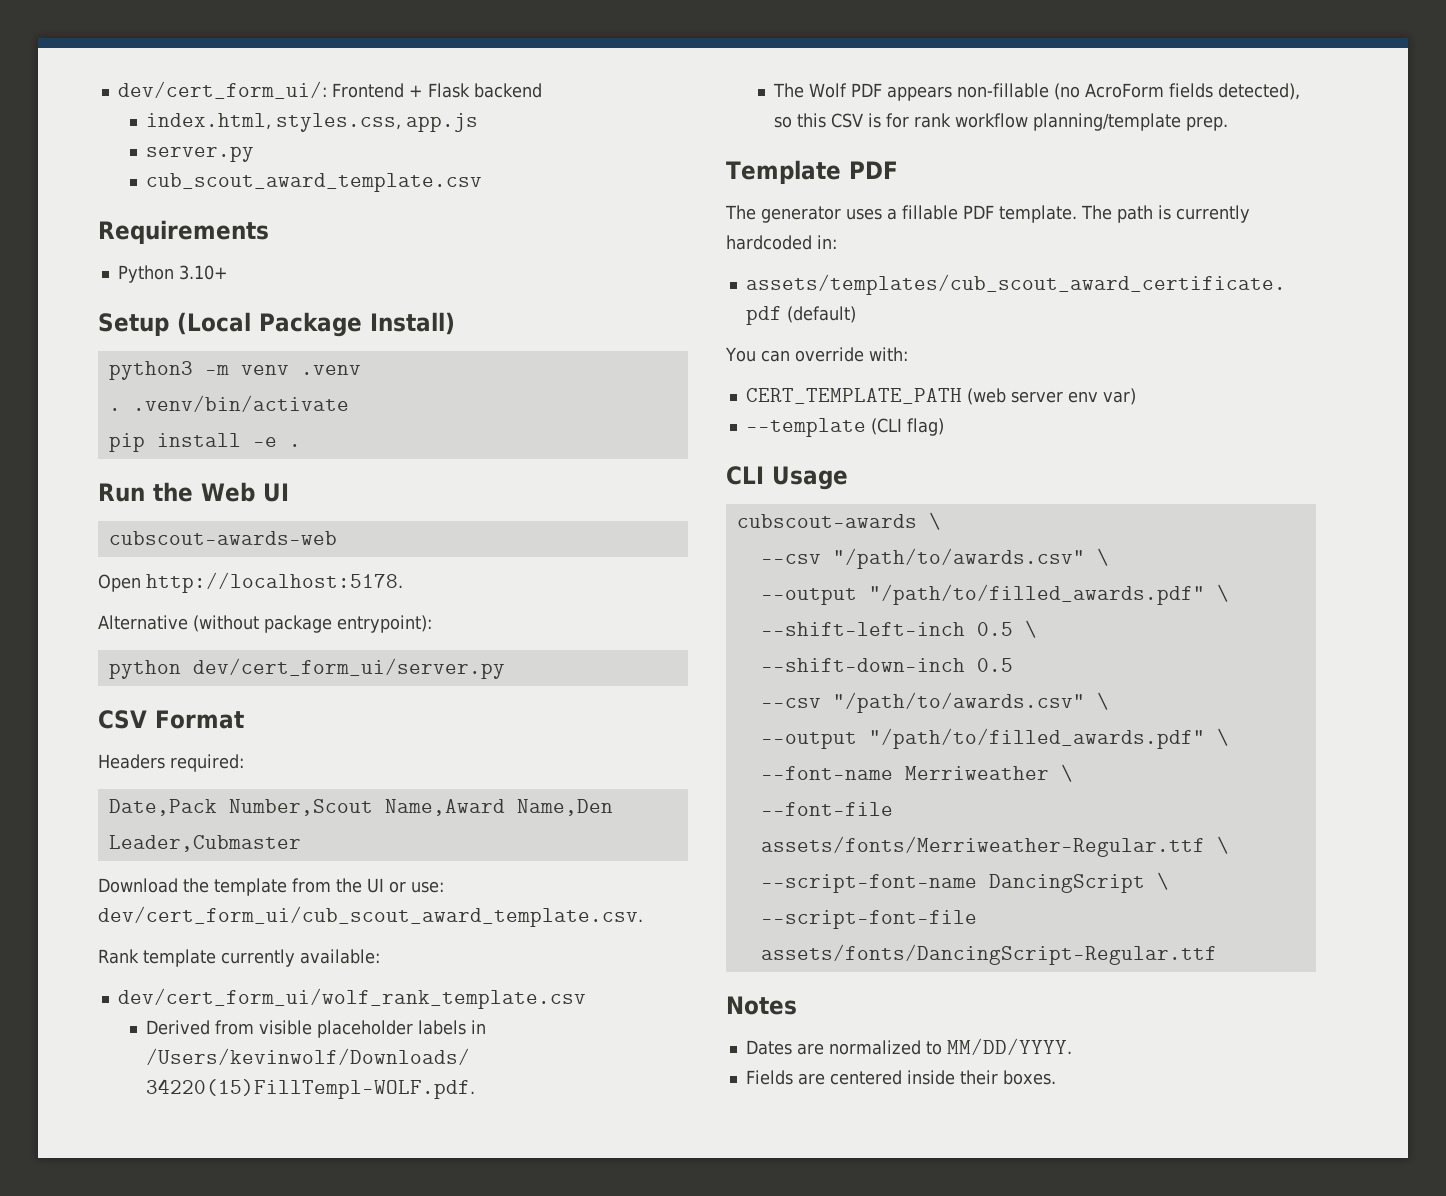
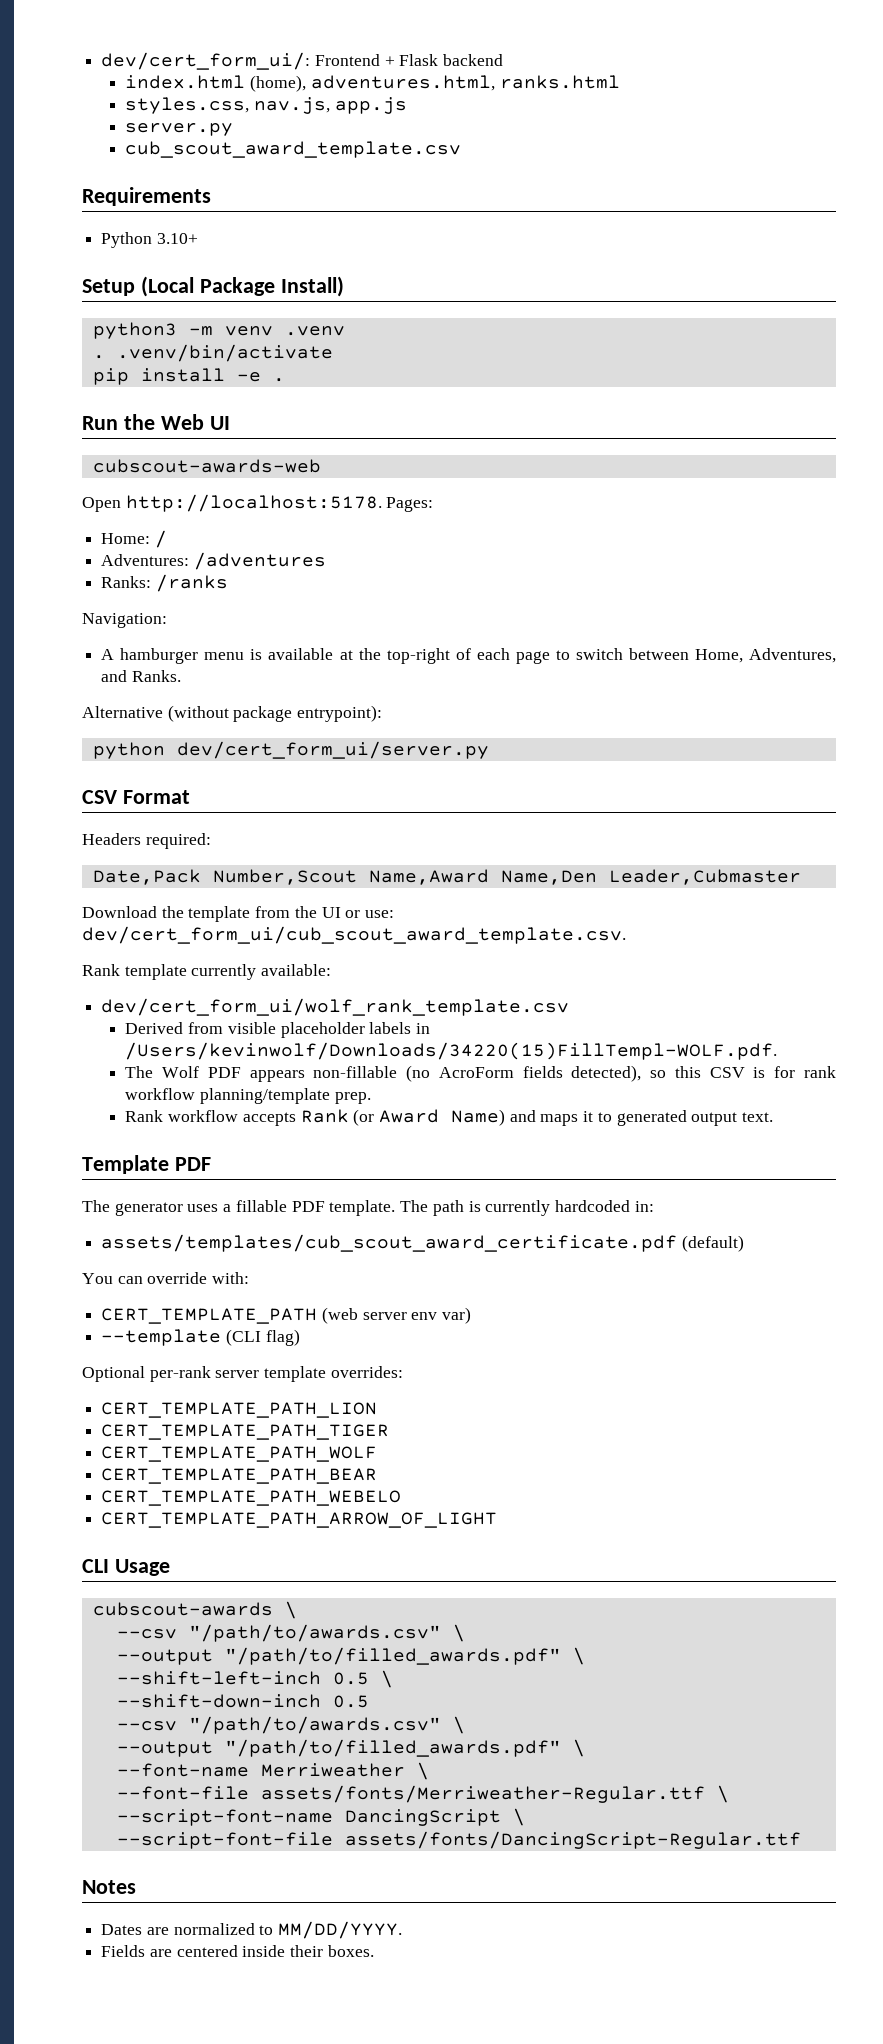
[145,113,401,132] index.html, styles.css, -> [125,75,620,92] [125,97,331,114] index.html (home), adventures.html, ranks.html // styles.css, nav.js,
(403, 582) none -> [386,497,434,512] [101,530,167,548] [101,552,326,570] [101,574,228,592] [82,613,167,628] [101,648,836,664] [101,670,181,682] Pages: // Home: / // Adventures: /adventures // Ranks: /ranks // Navigation: // A hamburger menu is available at the top-right of each page to switch between Home, Adventures, and Ranks.
(1228, 123) none -> [125,1109,774,1126] // Rank workflow accepts Rank (or Award Name) and maps it to generated output text.
(944, 427) none -> [82,1366,403,1382] [101,1402,378,1418] [101,1424,390,1440] [101,1446,378,1462] [101,1468,378,1484] [101,1490,402,1506] [101,1512,498,1528] // Optional per-rank server template overrides: // CERT_TEMPLATE_PATH_LION // CERT_TEMPLATE_PATH_TIGER // CERT_TEMPLATE_PATH_WOLF // CERT_TEMPLATE_PATH_BEAR // CERT_TEMPLATE_PATH_WEBELO // CERT_TEMPLATE_PATH_ARROW_OF_LIGHT

